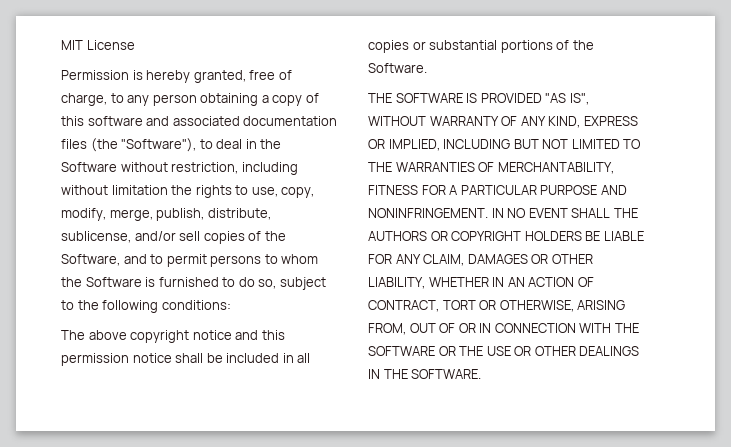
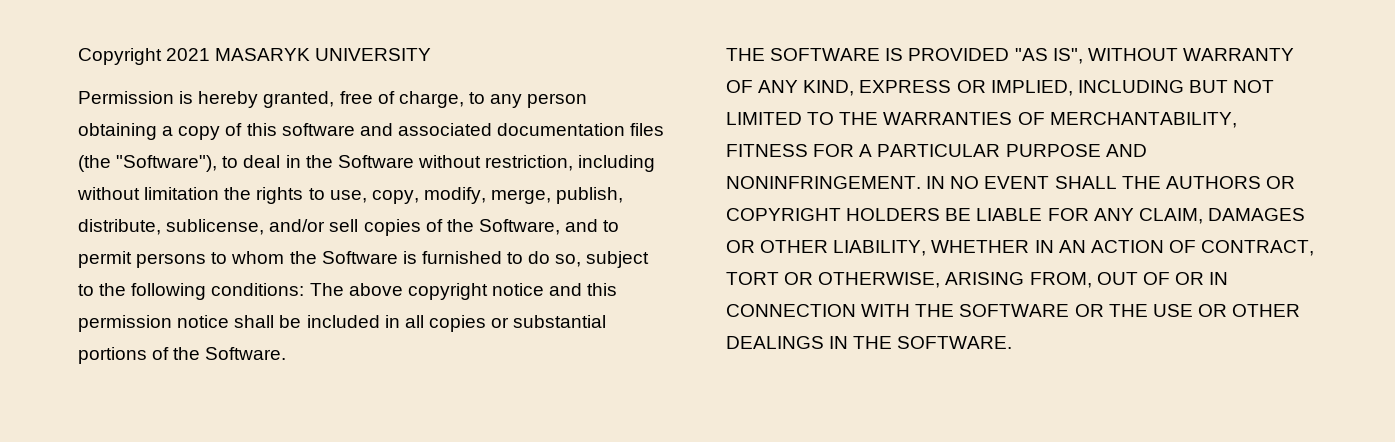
[61,40,135,50] MIT License -> [78,48,432,65] Copyright 2021 MASARYK UNIVERSITY
(231, 305) // -> (305, 289) none

